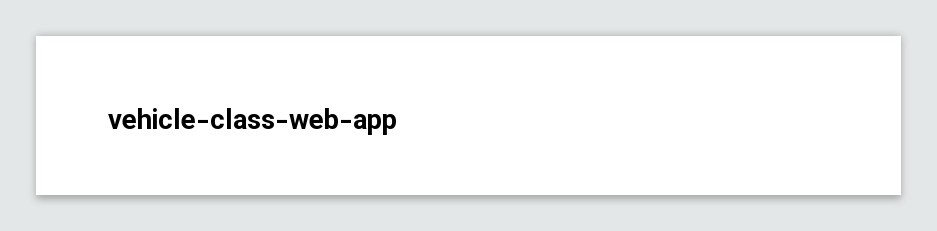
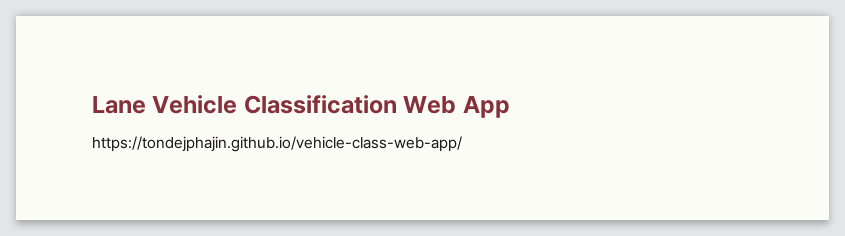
[108,108,397,135] vehicle-class-web-app -> [92,95,510,118] [92,136,462,152] Lane Vehicle Classification Web App // https://tondejphajin.github.io/vehicle-class-web-app/

